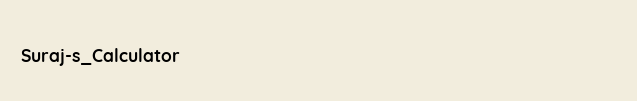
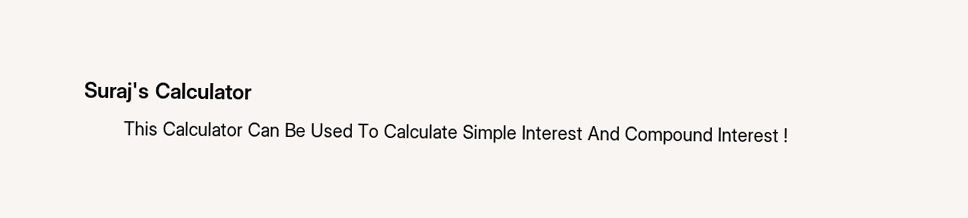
[21,48,180,66] Suraj-s_Calculator -> [84,81,253,104] [123,121,789,146] Suraj's Calculator // This Calculator Can Be Used To Calculate Simple Interest And Compound Interest !

